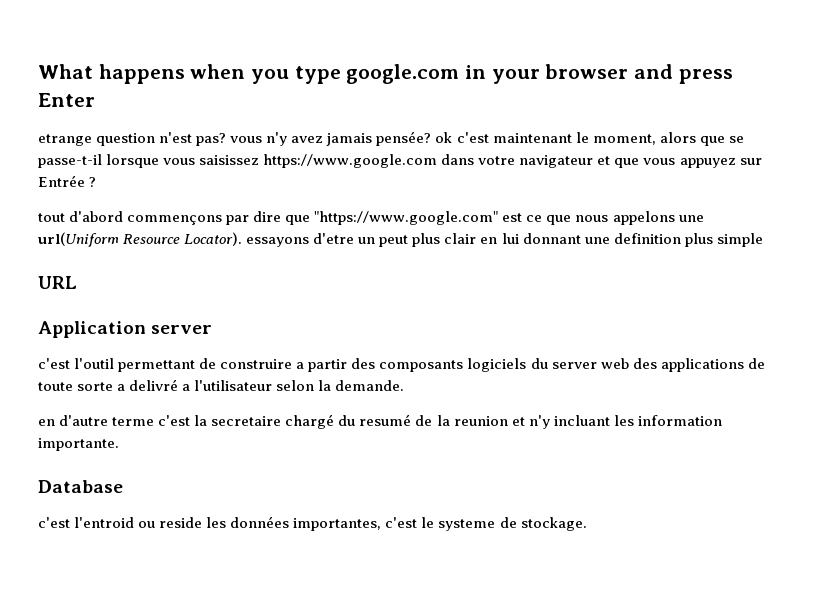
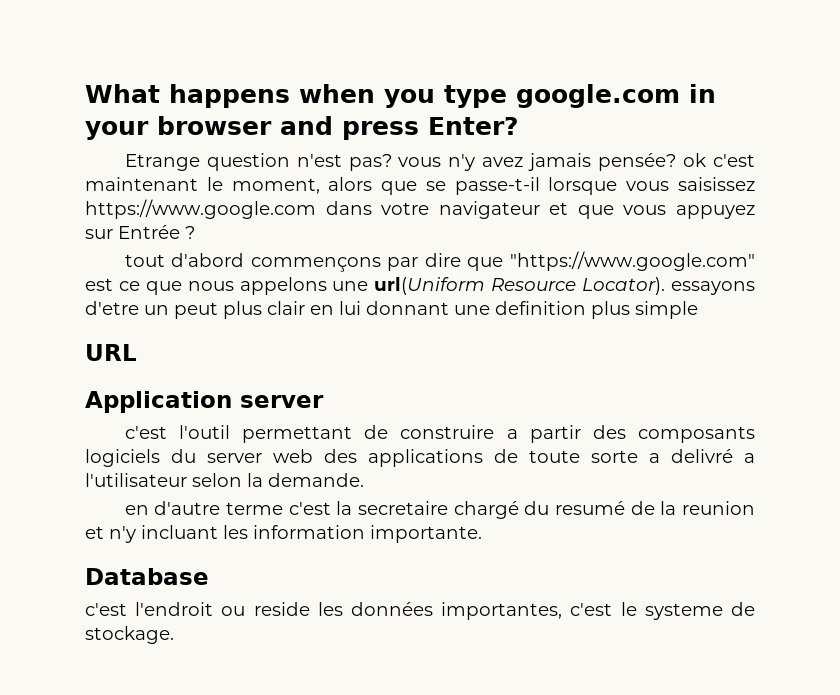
[38,93,95,107] [38,134,92,146] Enter // etrange -> [428,117,519,135] [124,154,200,171] Enter? // Etrange
[74,517,135,528] l'entroid -> [135,602,214,616] l'endroit

